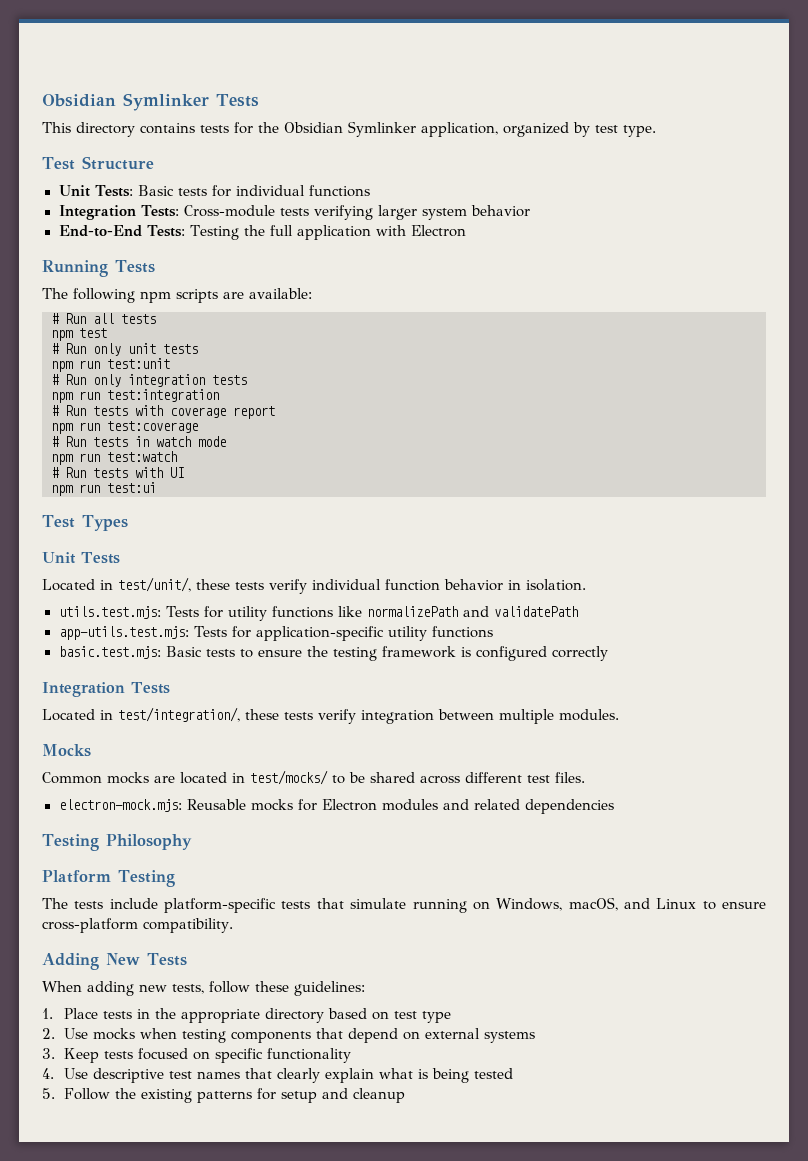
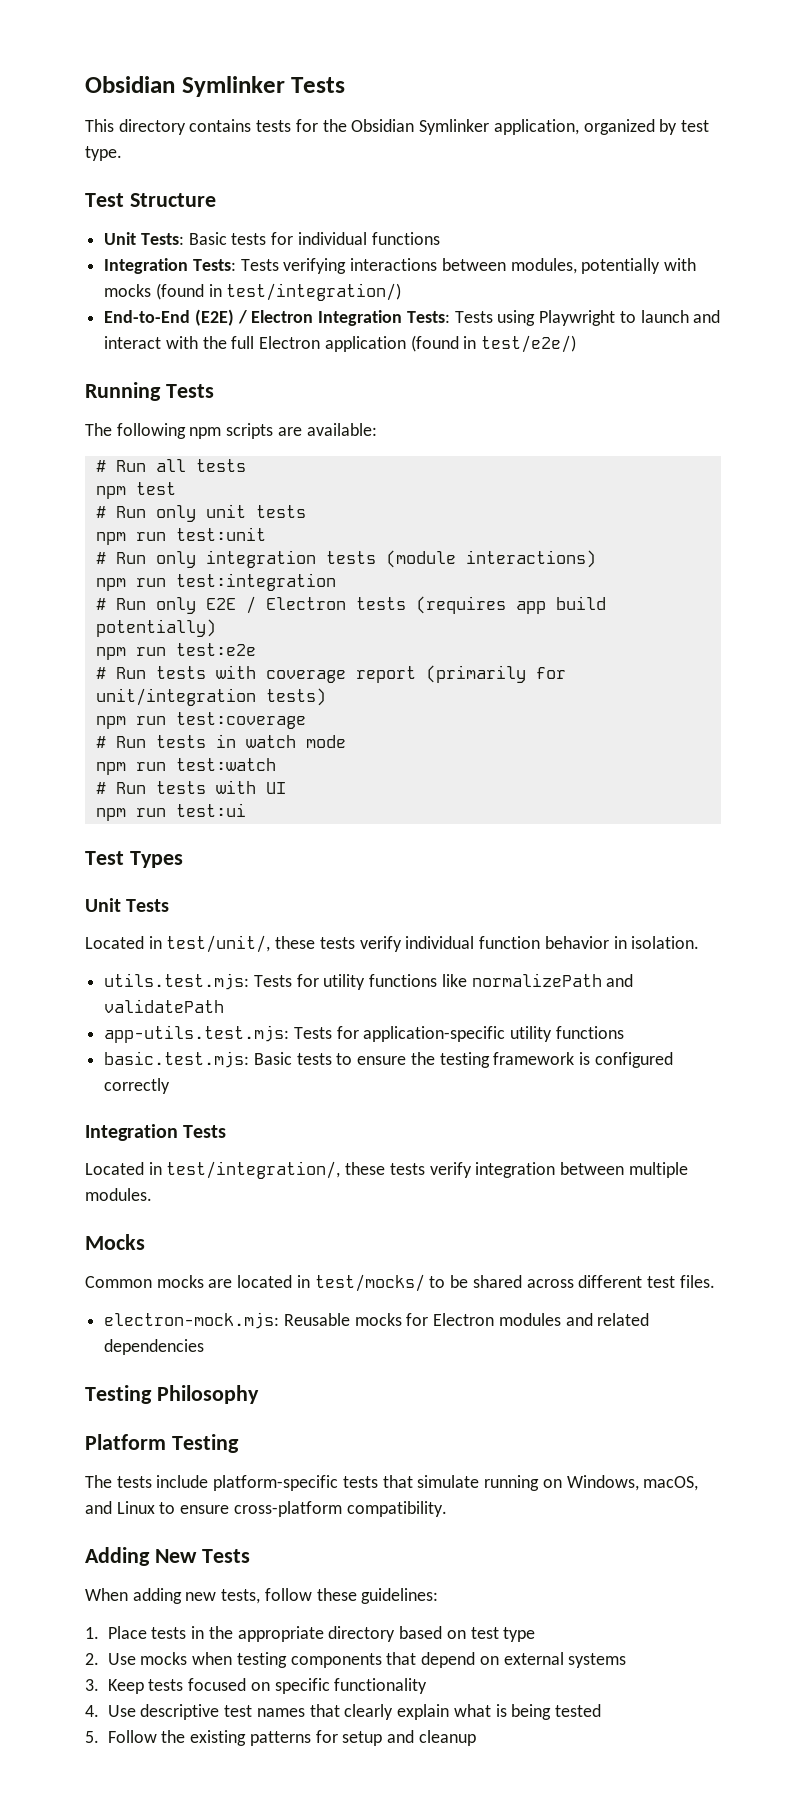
[184,205,531,220] [58,225,467,240] Cross-module tests verifying larger system behavior // End-to-End Tests: Testing the full application with Electron -> [240,258,697,274] [104,283,402,301] [104,309,721,326] [104,335,577,353] Tests verifying interactions between modules, potentially with mocks (found in test/integration/) // End-to-End (E2E) / Electron Integration Tests: Tests using Playwright to launch and interact with the full Electron application (found in test/e2e/)
(247, 380) none -> [385,550,596,568] (module interactions)
(219, 395) none -> [95,596,606,614] [95,619,216,637] [95,643,256,660] // # Run only E2E / Electron tests (requires app build potentially) // npm run test:e2e
(275, 412) none -> [425,665,566,683] [95,688,326,706] (primarily for unit/integration tests)

